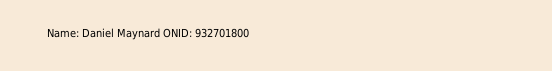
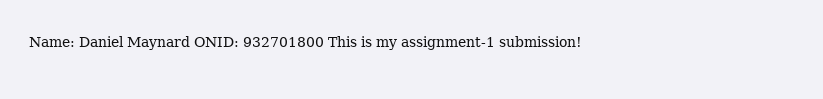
(249, 33) none -> [328,36,582,50] This is my assignment-1 submission!

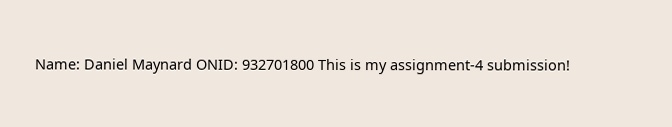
[401,36,495,50] assignment-1 -> [389,59,484,75] assignment-4

